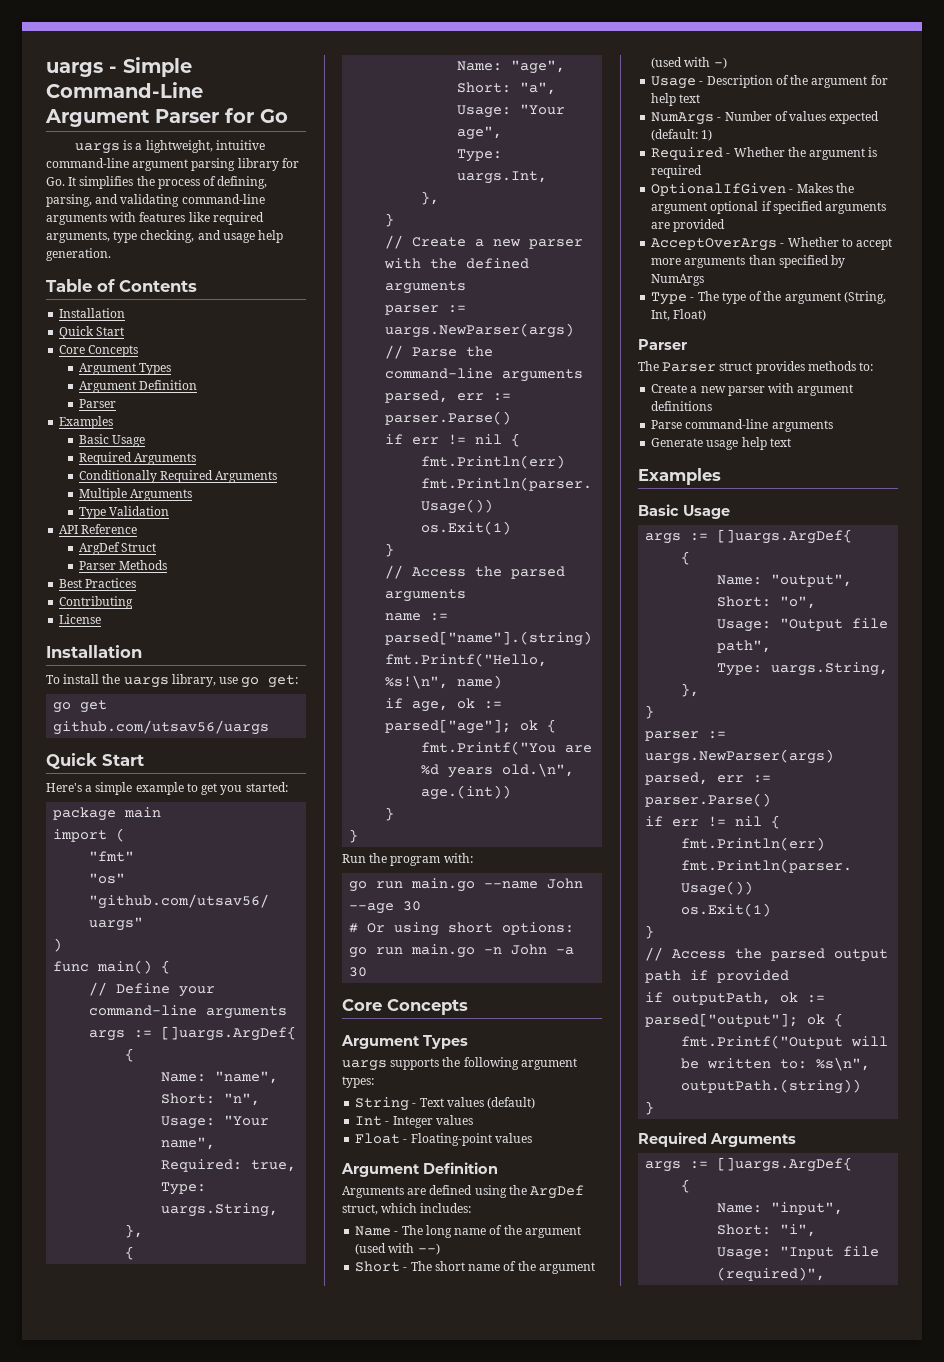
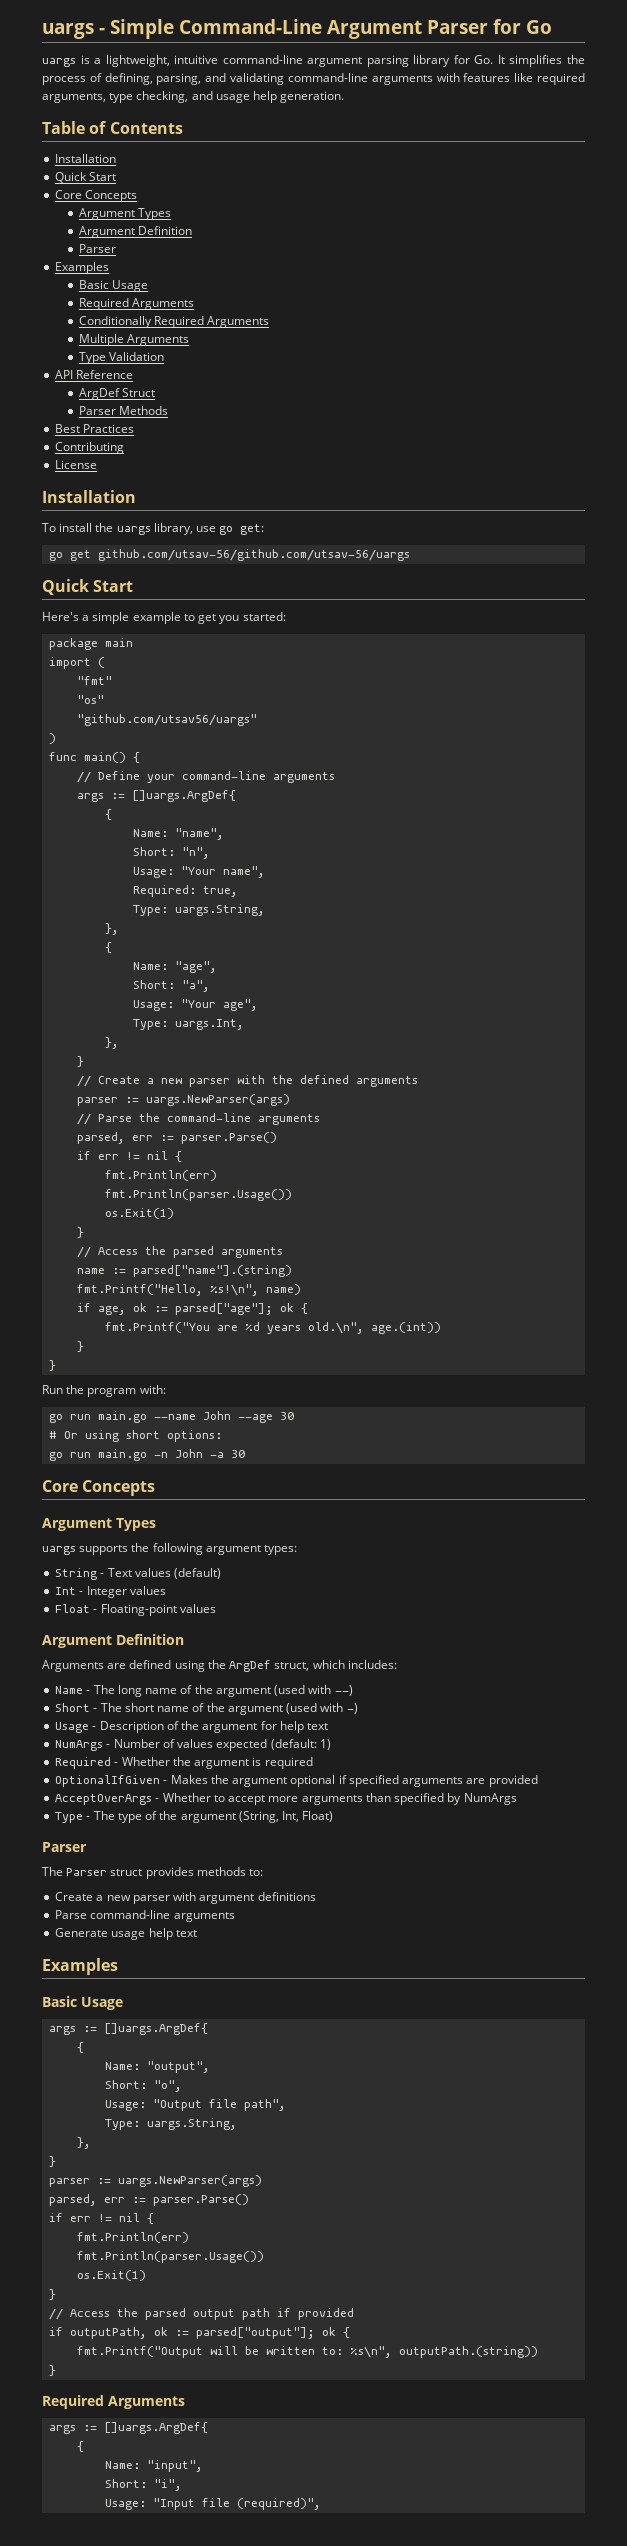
[53,720,270,735] github.com/utsav56/uargs -> [98,549,411,561] github.com/utsav-56/github.com/utsav-56/uargs

